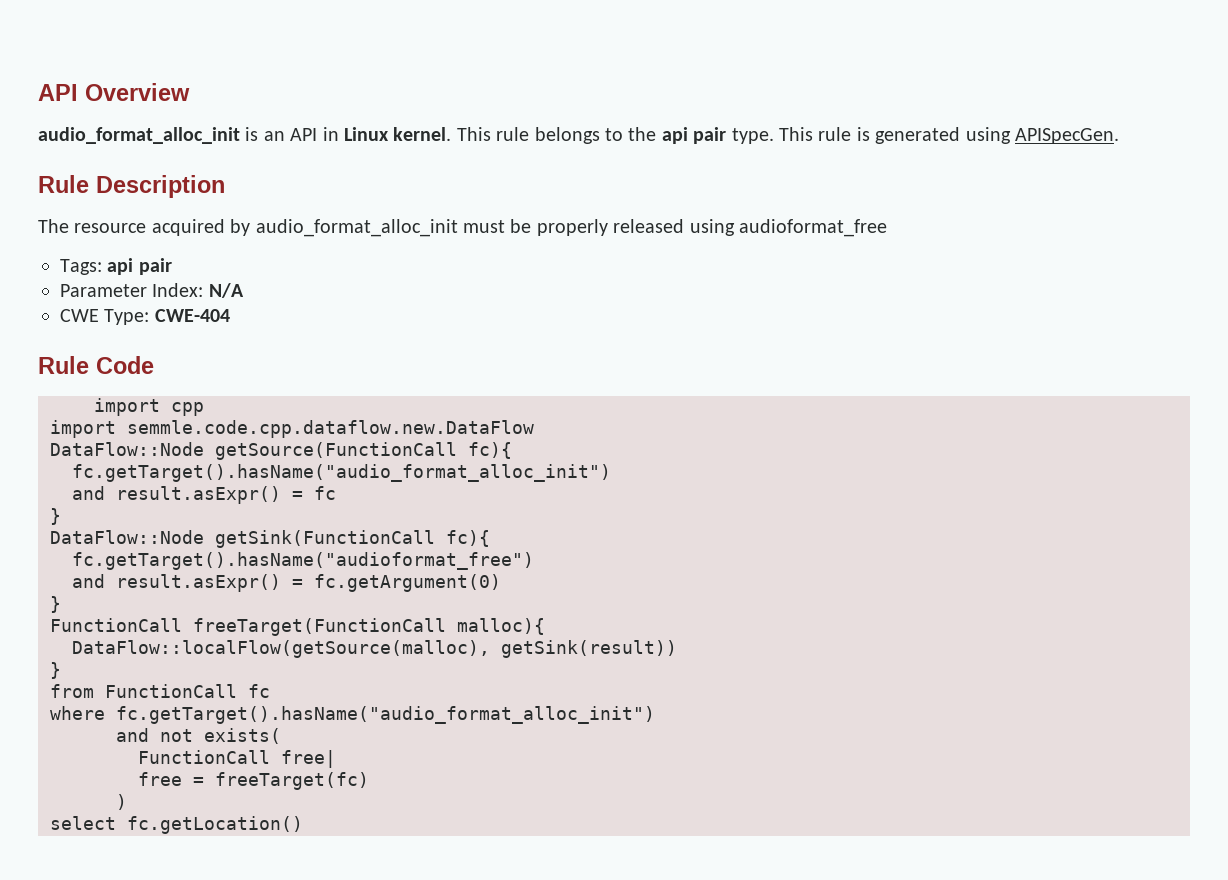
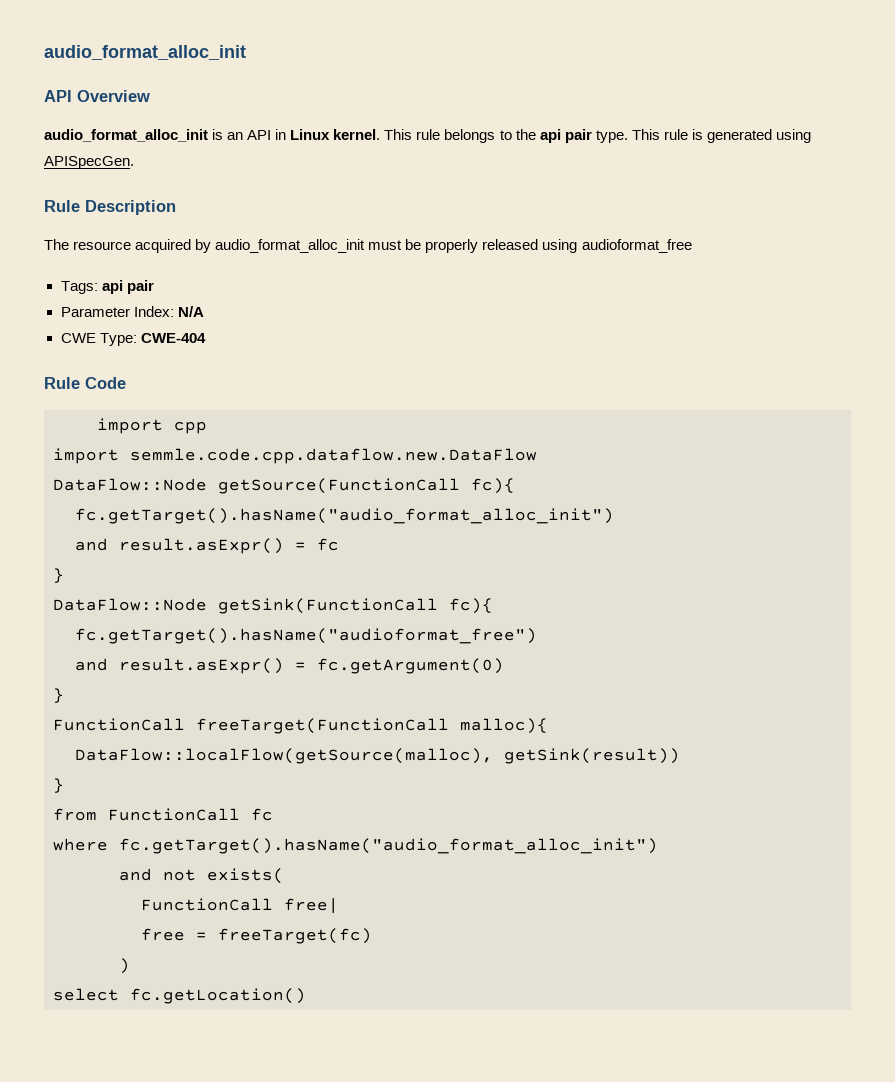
(38, 92) none -> [44,45,246,60] audio_format_alloc_init //

